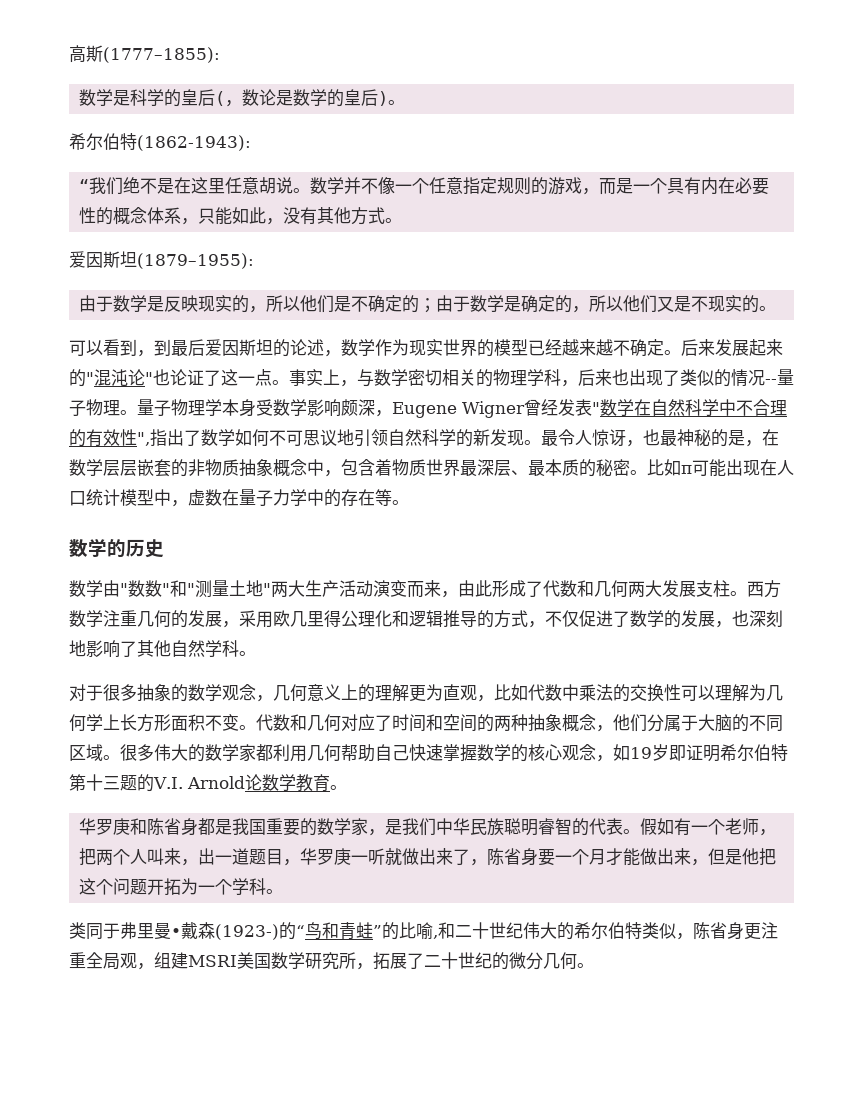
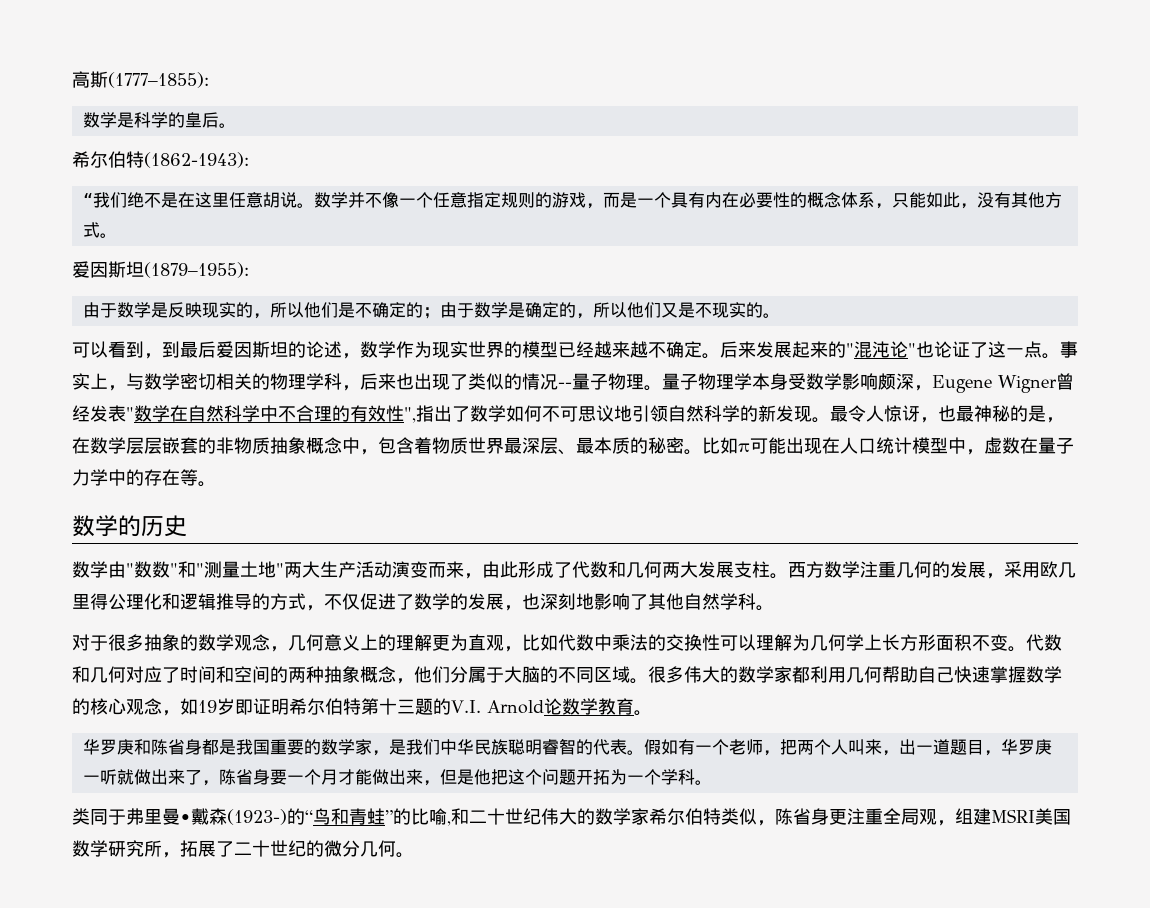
[215,89,389,107] (，数论是数学的皇后) -> (219, 120) none
(574, 931) none -> [595,808,649,825] 数学家

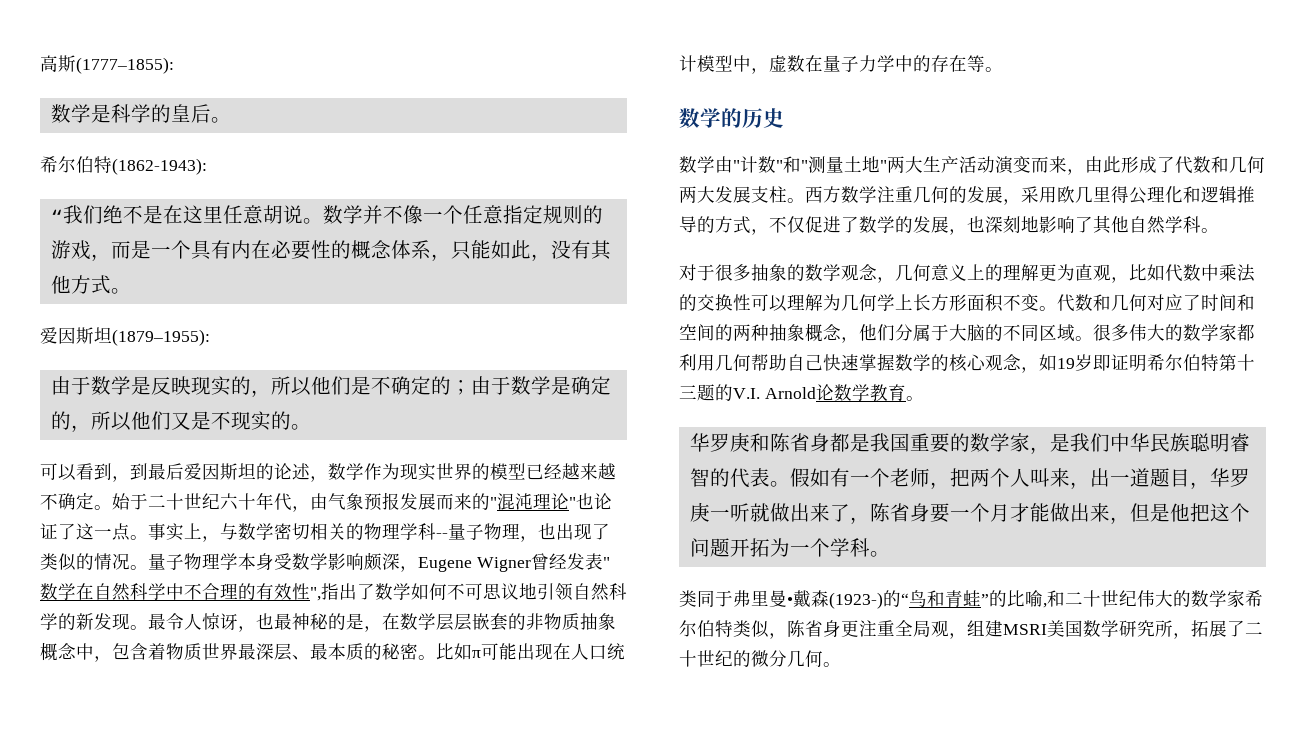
[720,341,810,358] 后来发展起 -> [112,492,454,512] 始于二十世纪六十年代，由气象预报发展而
(890, 349) none -> [533,493,551,509] 理
[342,373,396,391] ，后来 -> [436,523,538,542] --量子物理，
[558,373,644,390] --量子物理 -> (130, 561) none
[134,561,152,578] 数 -> [740,156,758,173] 计

